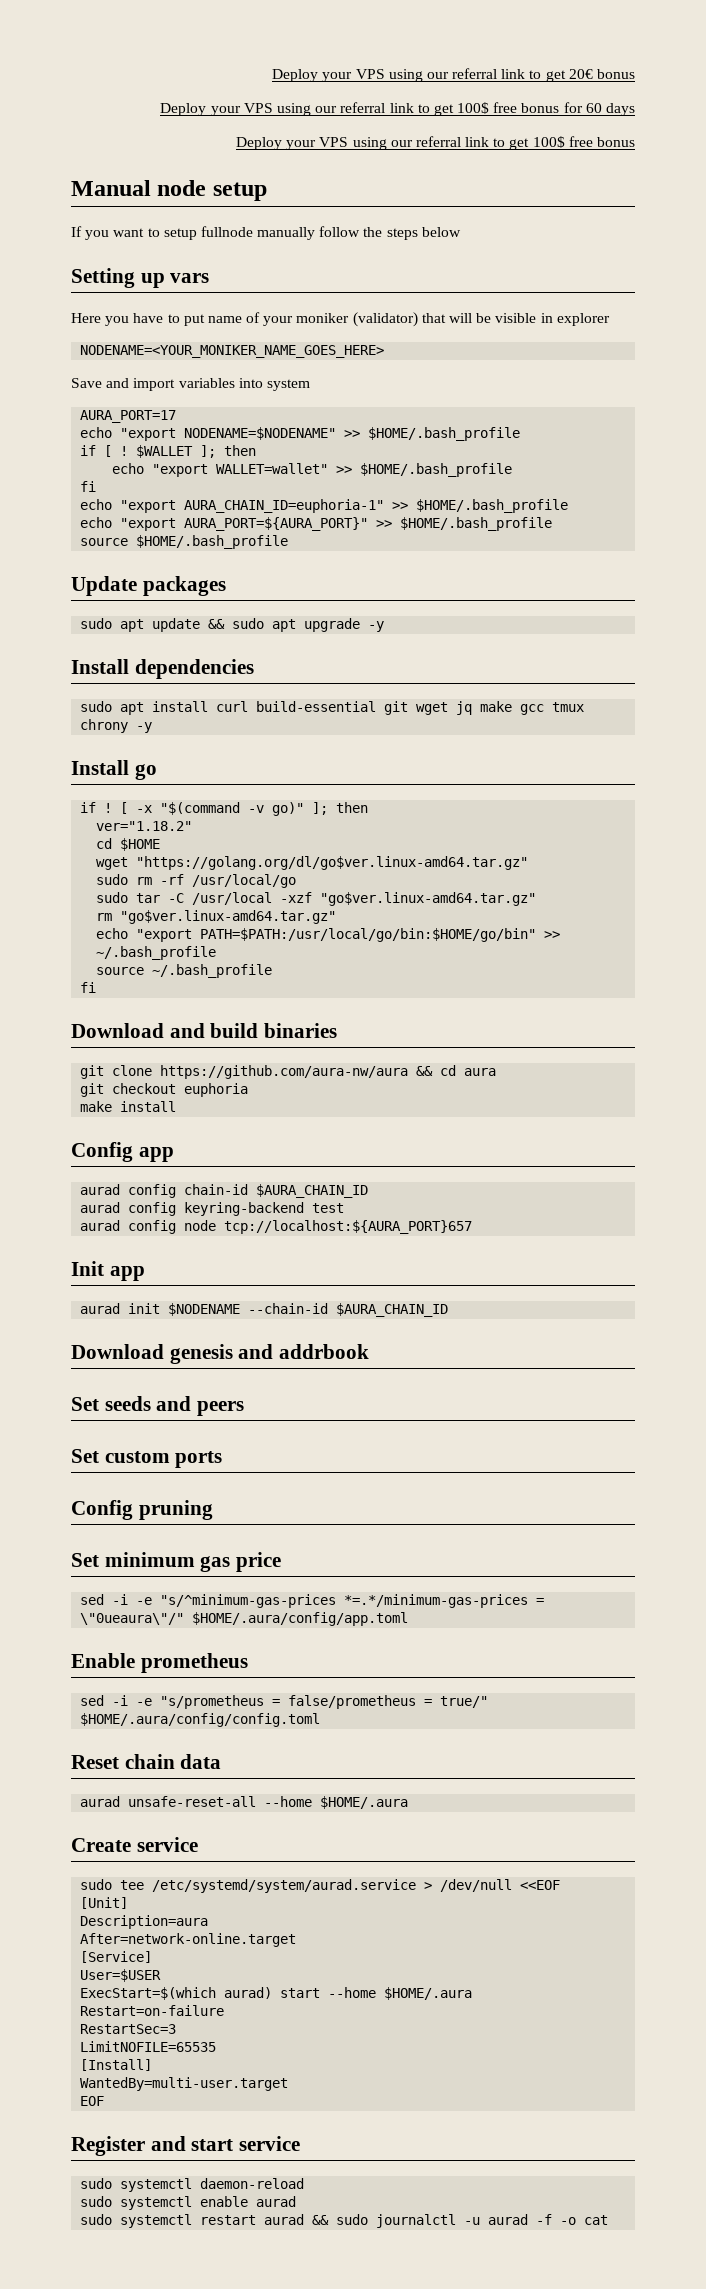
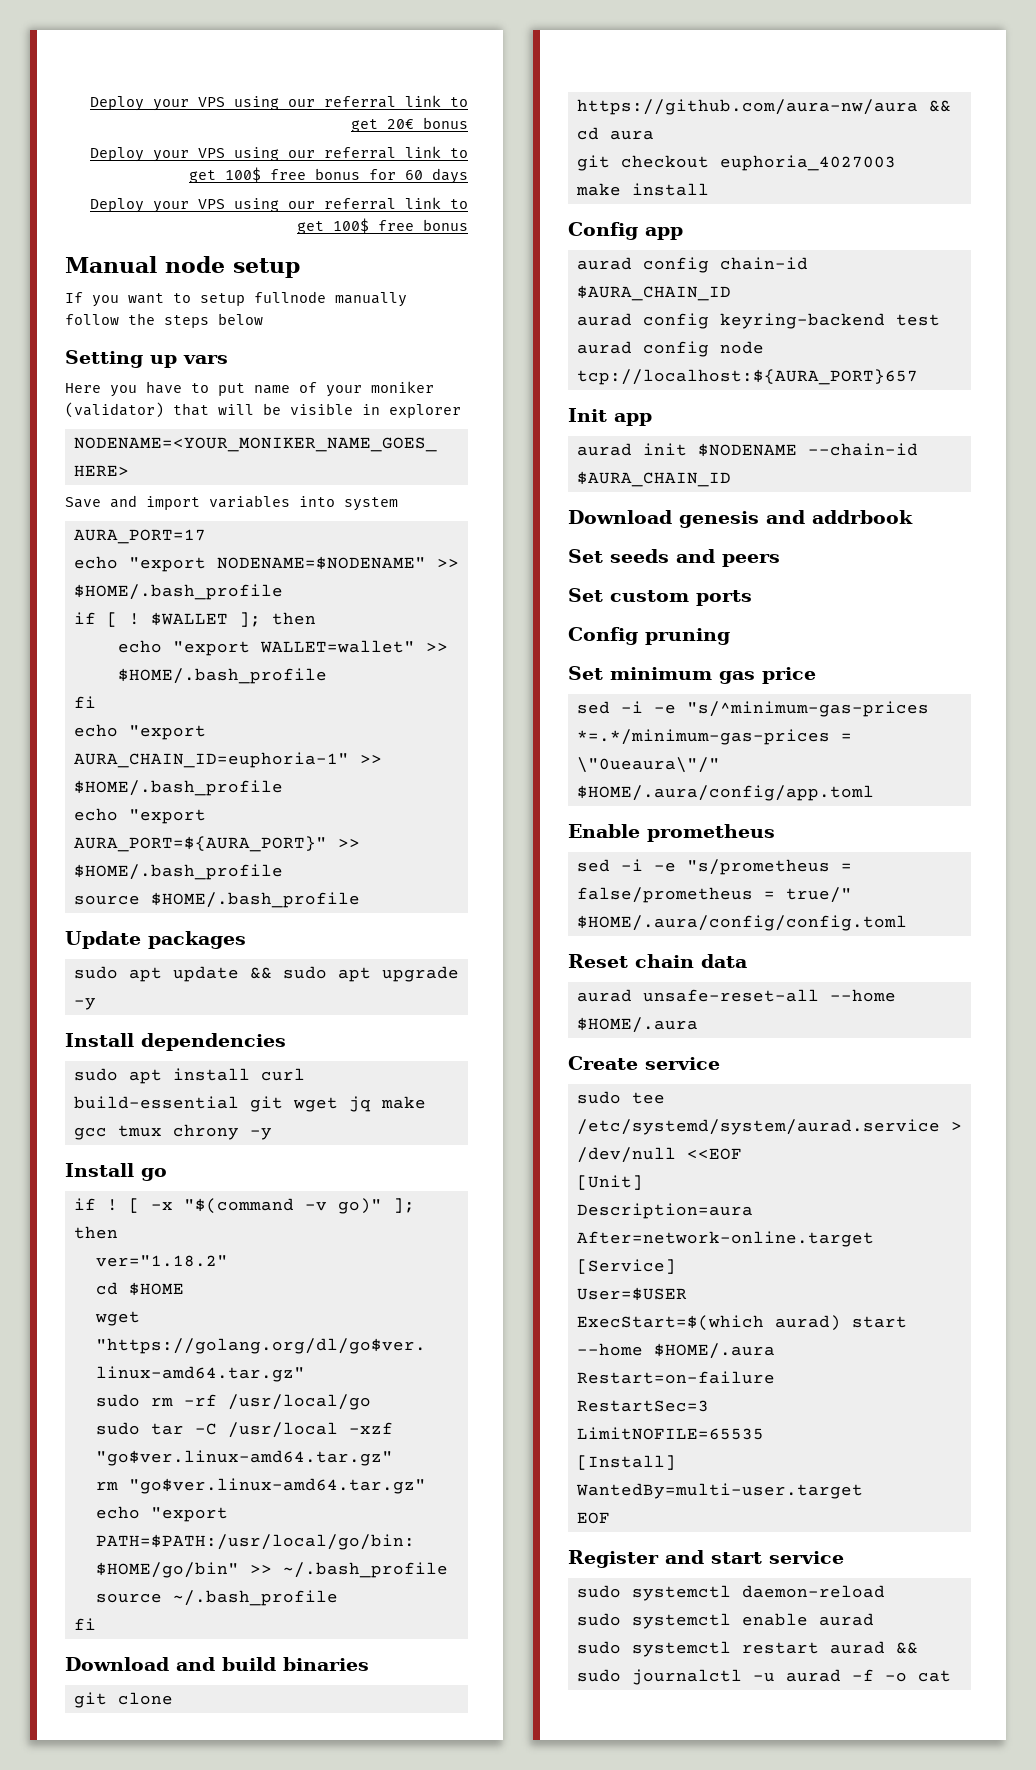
[184,1083,249,1097] euphoria -> [719,155,896,171] euphoria_4027003

